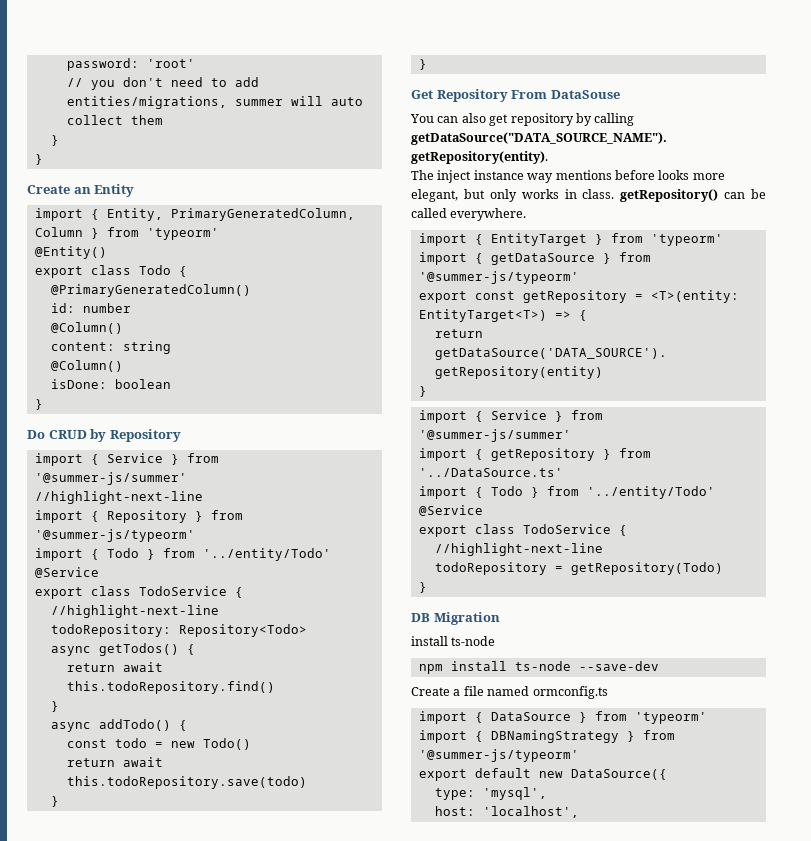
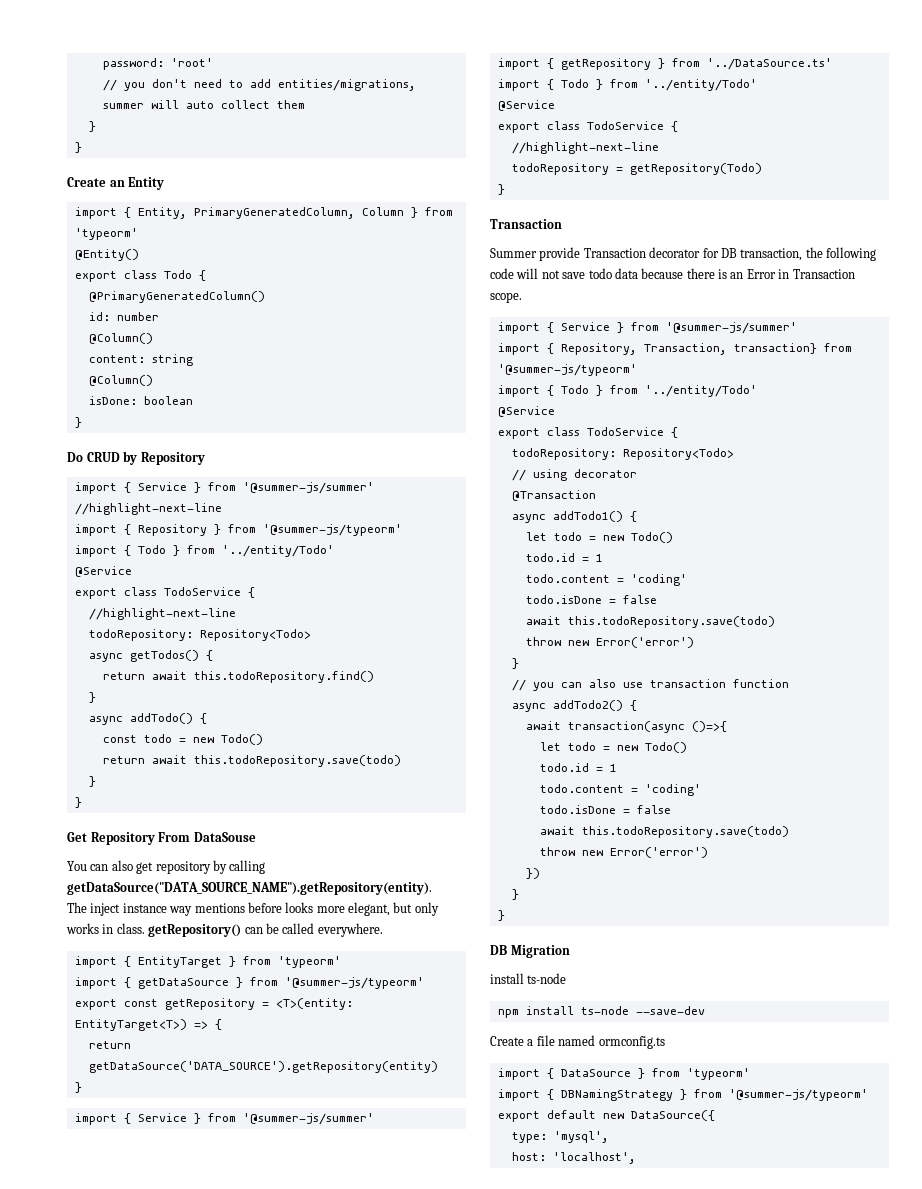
(427, 587) none -> [490,219,562,229] [490,247,876,261] [490,268,855,279] [490,292,522,303] [497,322,797,334] [497,343,852,355] [497,364,637,376] [497,385,757,397] [497,406,555,417] [497,427,678,439] [511,448,734,460] [511,469,637,481] [511,490,596,501] [511,511,637,523] [525,532,673,543] [525,553,603,562] [525,574,687,586] [525,595,657,604] [525,616,775,628] [525,637,694,648] [511,658,519,669] [511,679,789,691] [511,700,637,712] [525,721,727,733] [539,742,687,753] [539,763,617,772] [539,784,701,796] [539,805,671,814] [539,826,789,838] [539,847,708,858] [525,868,540,879] [511,889,519,900] [497,910,505,921] // Transaction // Summer provide Transaction decorator for DB transaction, the following code will not save todo data because there is an Error in Transaction scope. // import { Service } from '@summer-js/summer' // import { Repository, Transaction, transaction} from '@summer-js/typeorm' // import { Todo } from '../entity/Todo' // @Service // export class TodoService { // todoRepository: Repository<Todo> // // using decorator // @Transaction // async addTodo1() { // let todo = new Todo() // todo.id = 1 // todo.content = 'coding' // todo.isDone = false // await this.todoRepository.save(todo) // throw new Error('error') // } // // you can also use transaction function // async addTodo2() { // await transaction(async ()=>{ // let todo = new Todo() // todo.id = 1 // todo.content = 'coding' // todo.isDone = false // await this.todoRepository.save(todo) // throw new Error('error') // }) // } // }

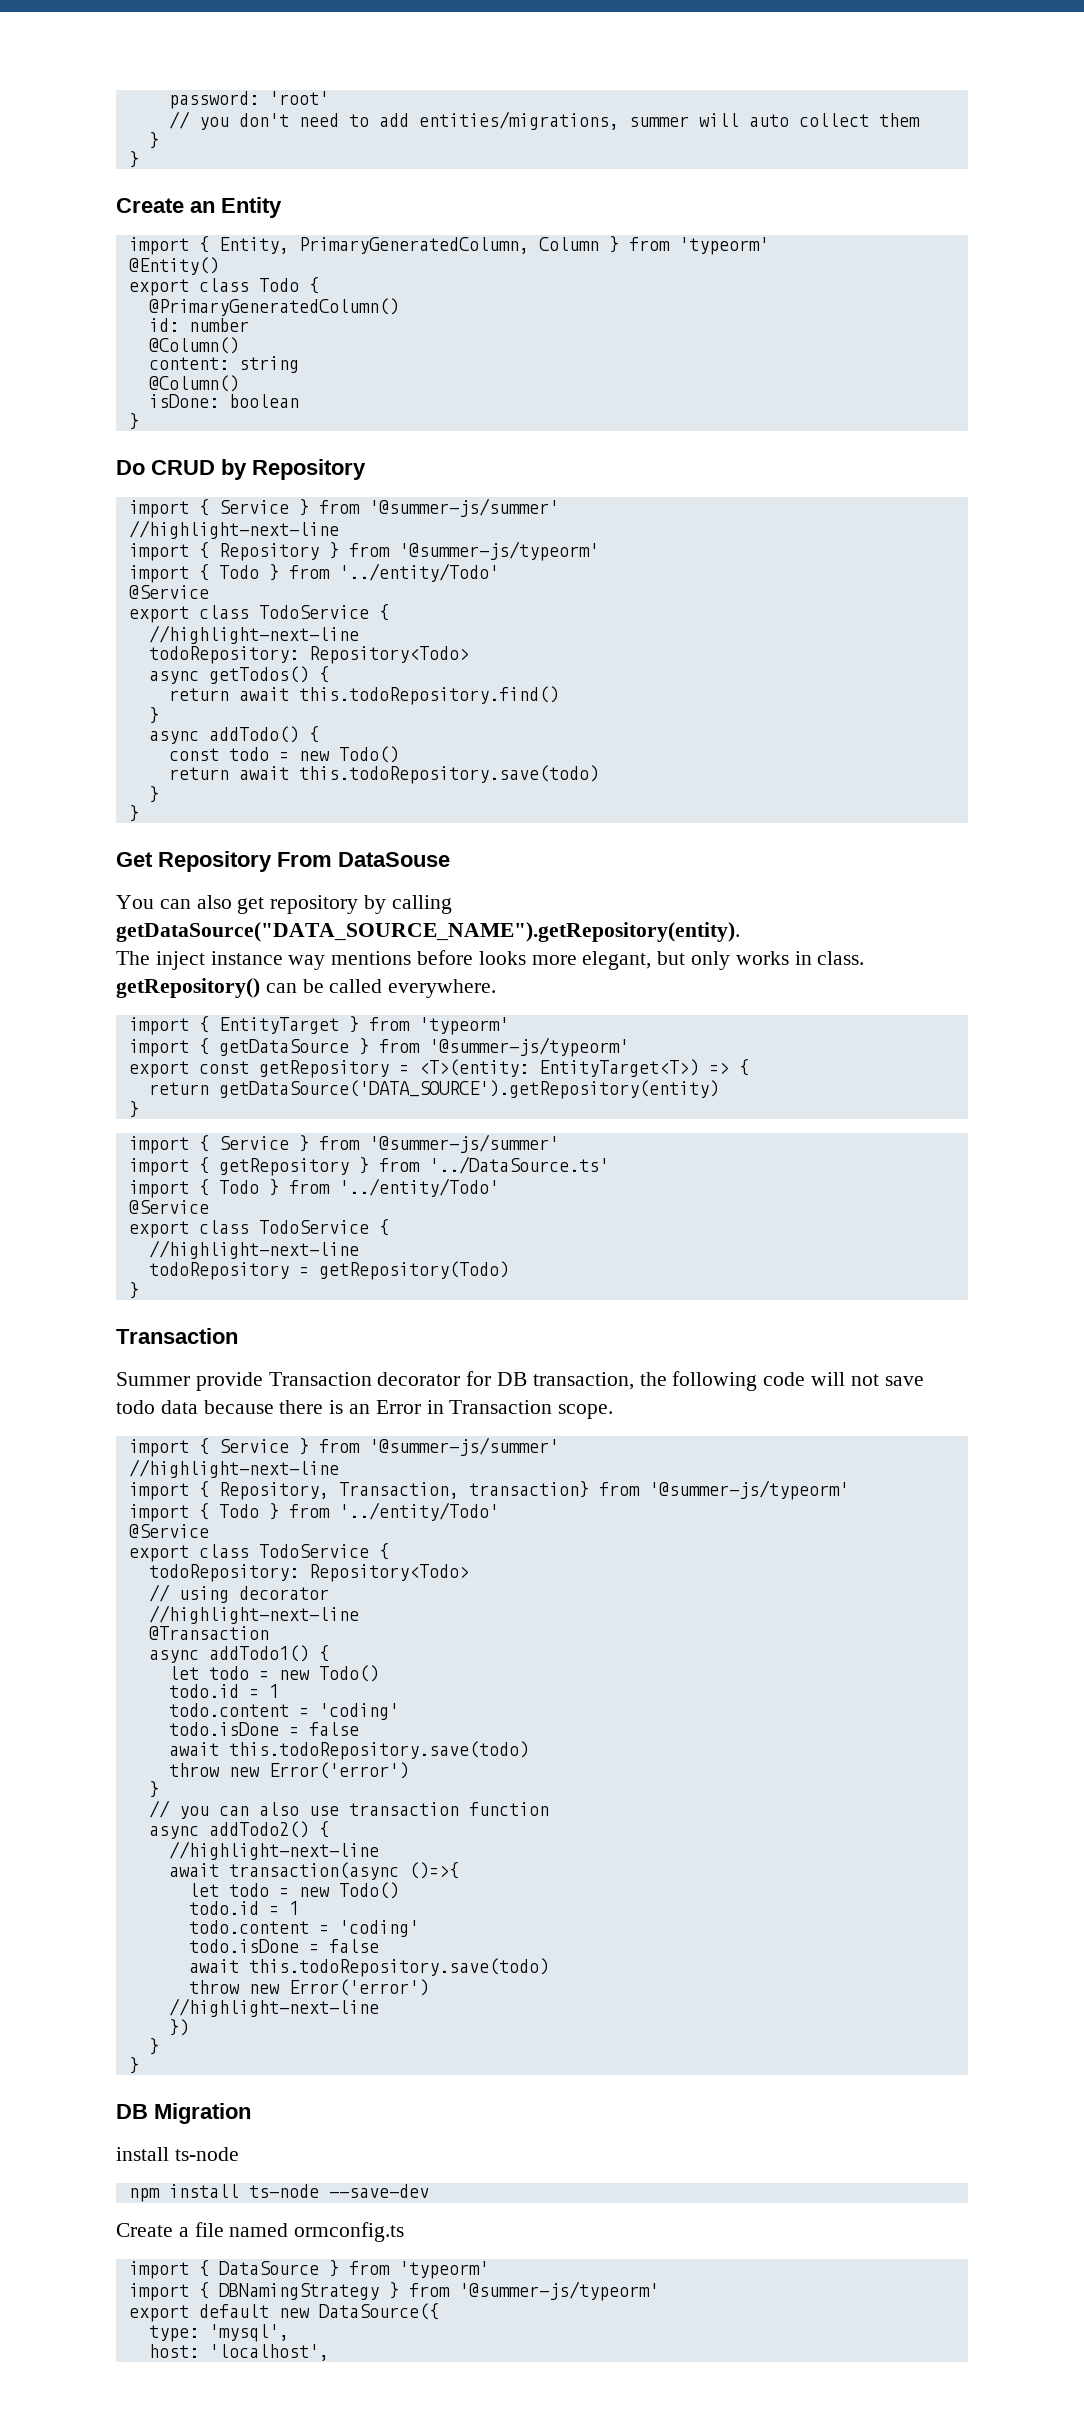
(797, 328) none -> [128,1459,339,1478] // //highlight-next-line
(637, 473) none -> [148,1605,359,1624] // //highlight-next-line
(637, 705) none -> [168,1841,379,1860] // //highlight-next-line
(708, 852) none -> [168,1998,379,2017] // //highlight-next-line

